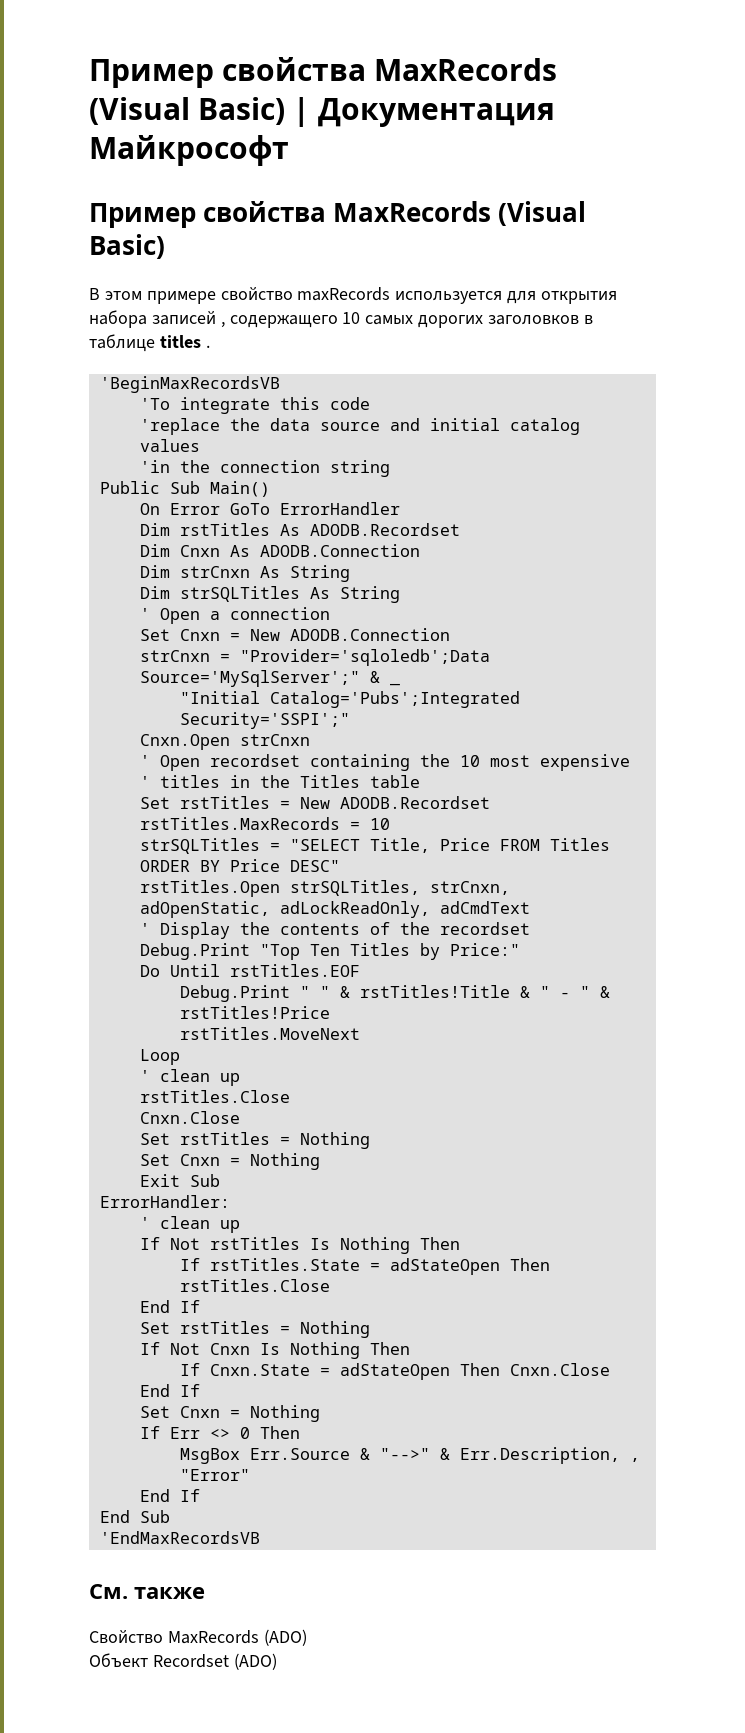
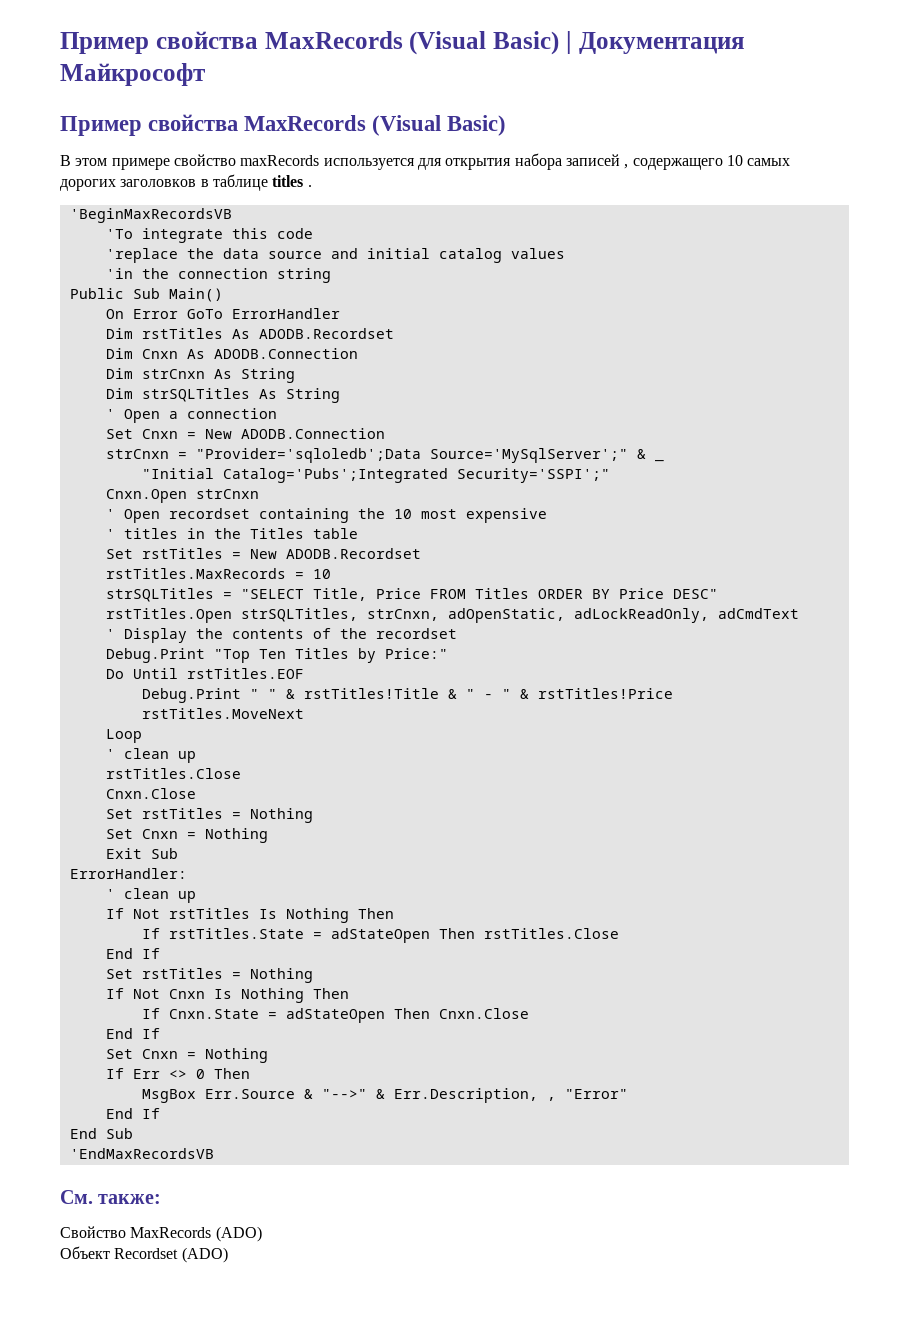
[134,1587,205,1599] также -> [98,1194,162,1204] также:

